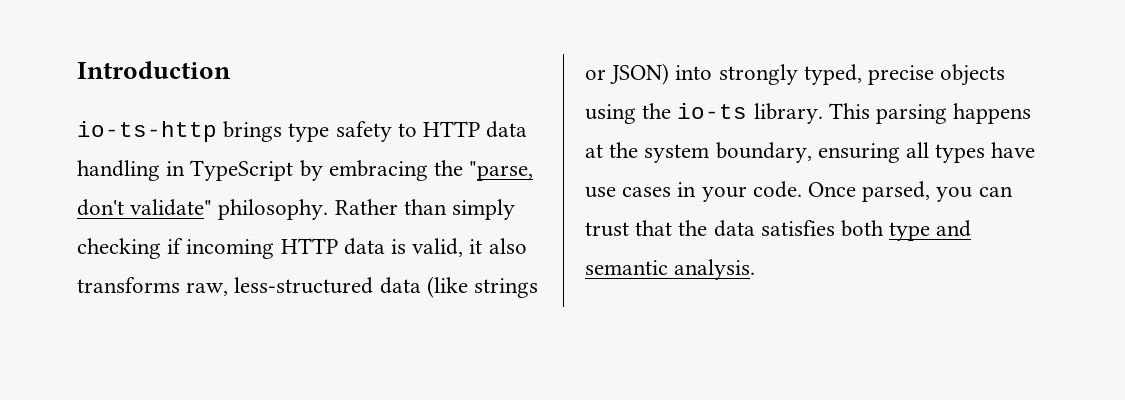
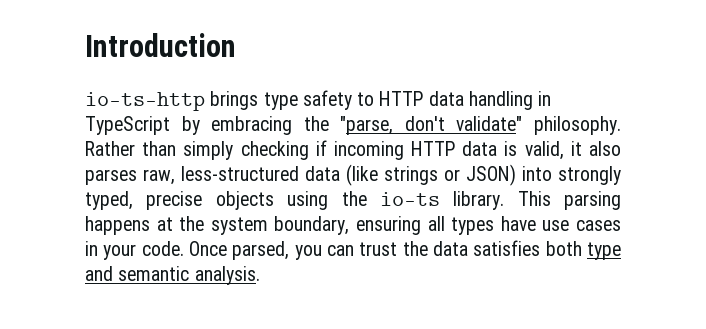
[77,277,180,293] transforms -> [85,169,137,185] parses
[635,220,673,236] that -> (398, 249) none

